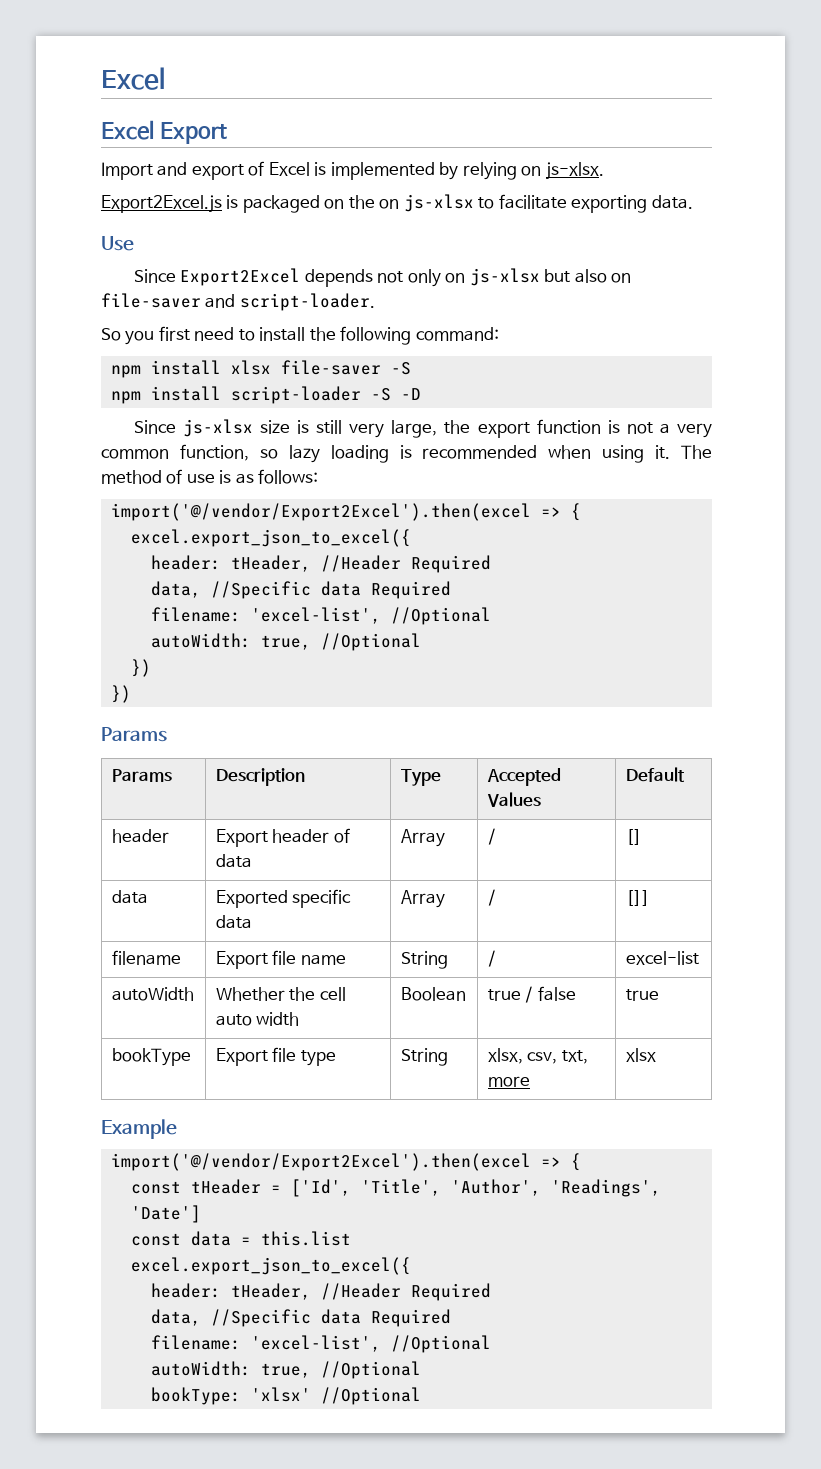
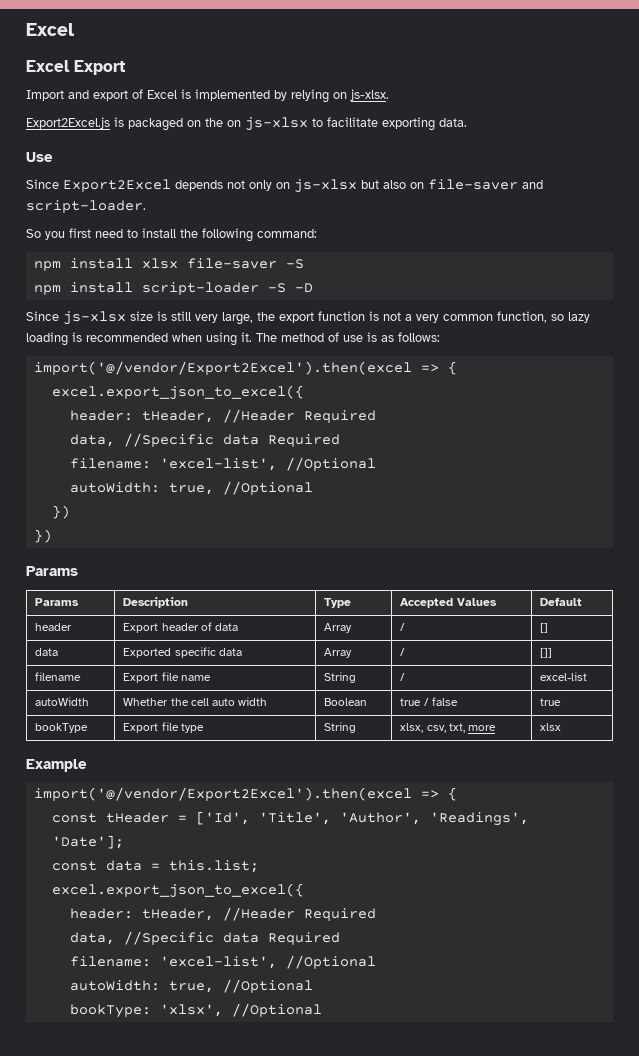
[130,1205,201,1223] 'Date'] -> [51,835,124,849] 'Date'];
[260,1231,351,1246] this.list -> [168,860,259,873] this.list;
[250,1387,311,1402] 'xlsx' -> [159,1004,223,1017] 'xlsx',

